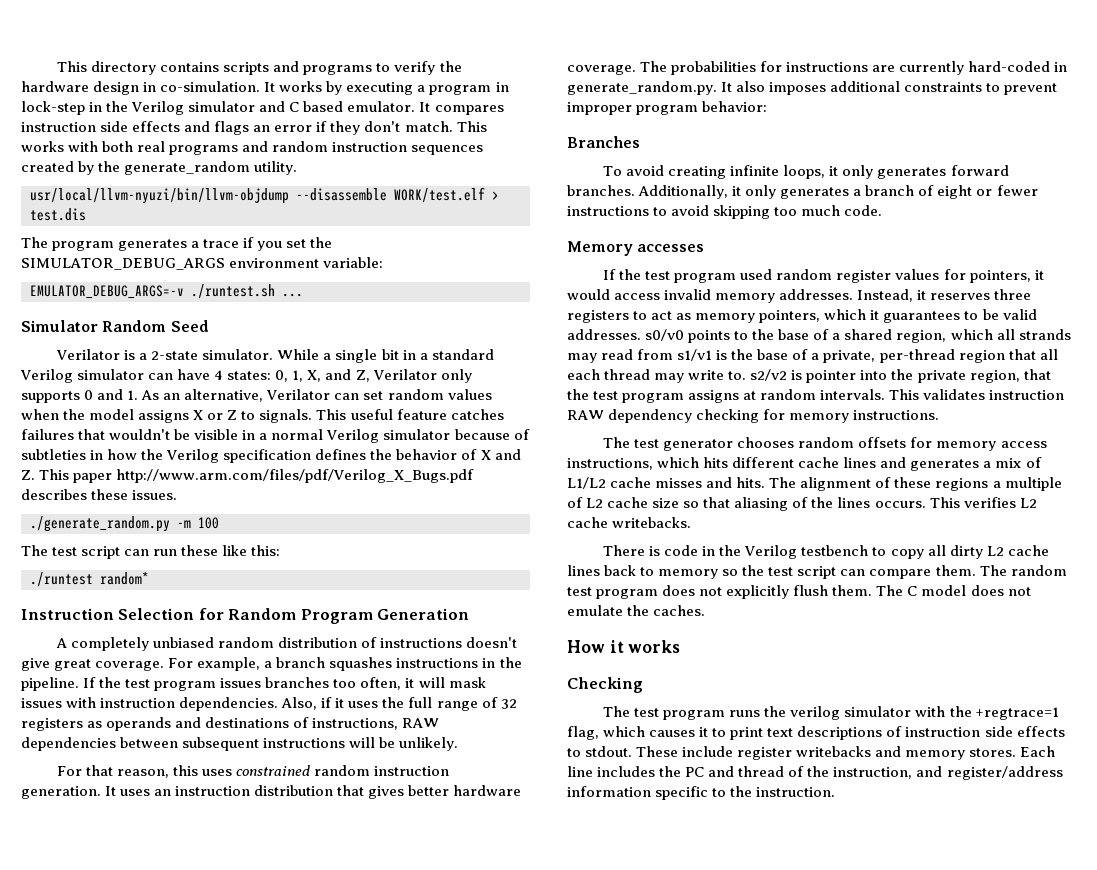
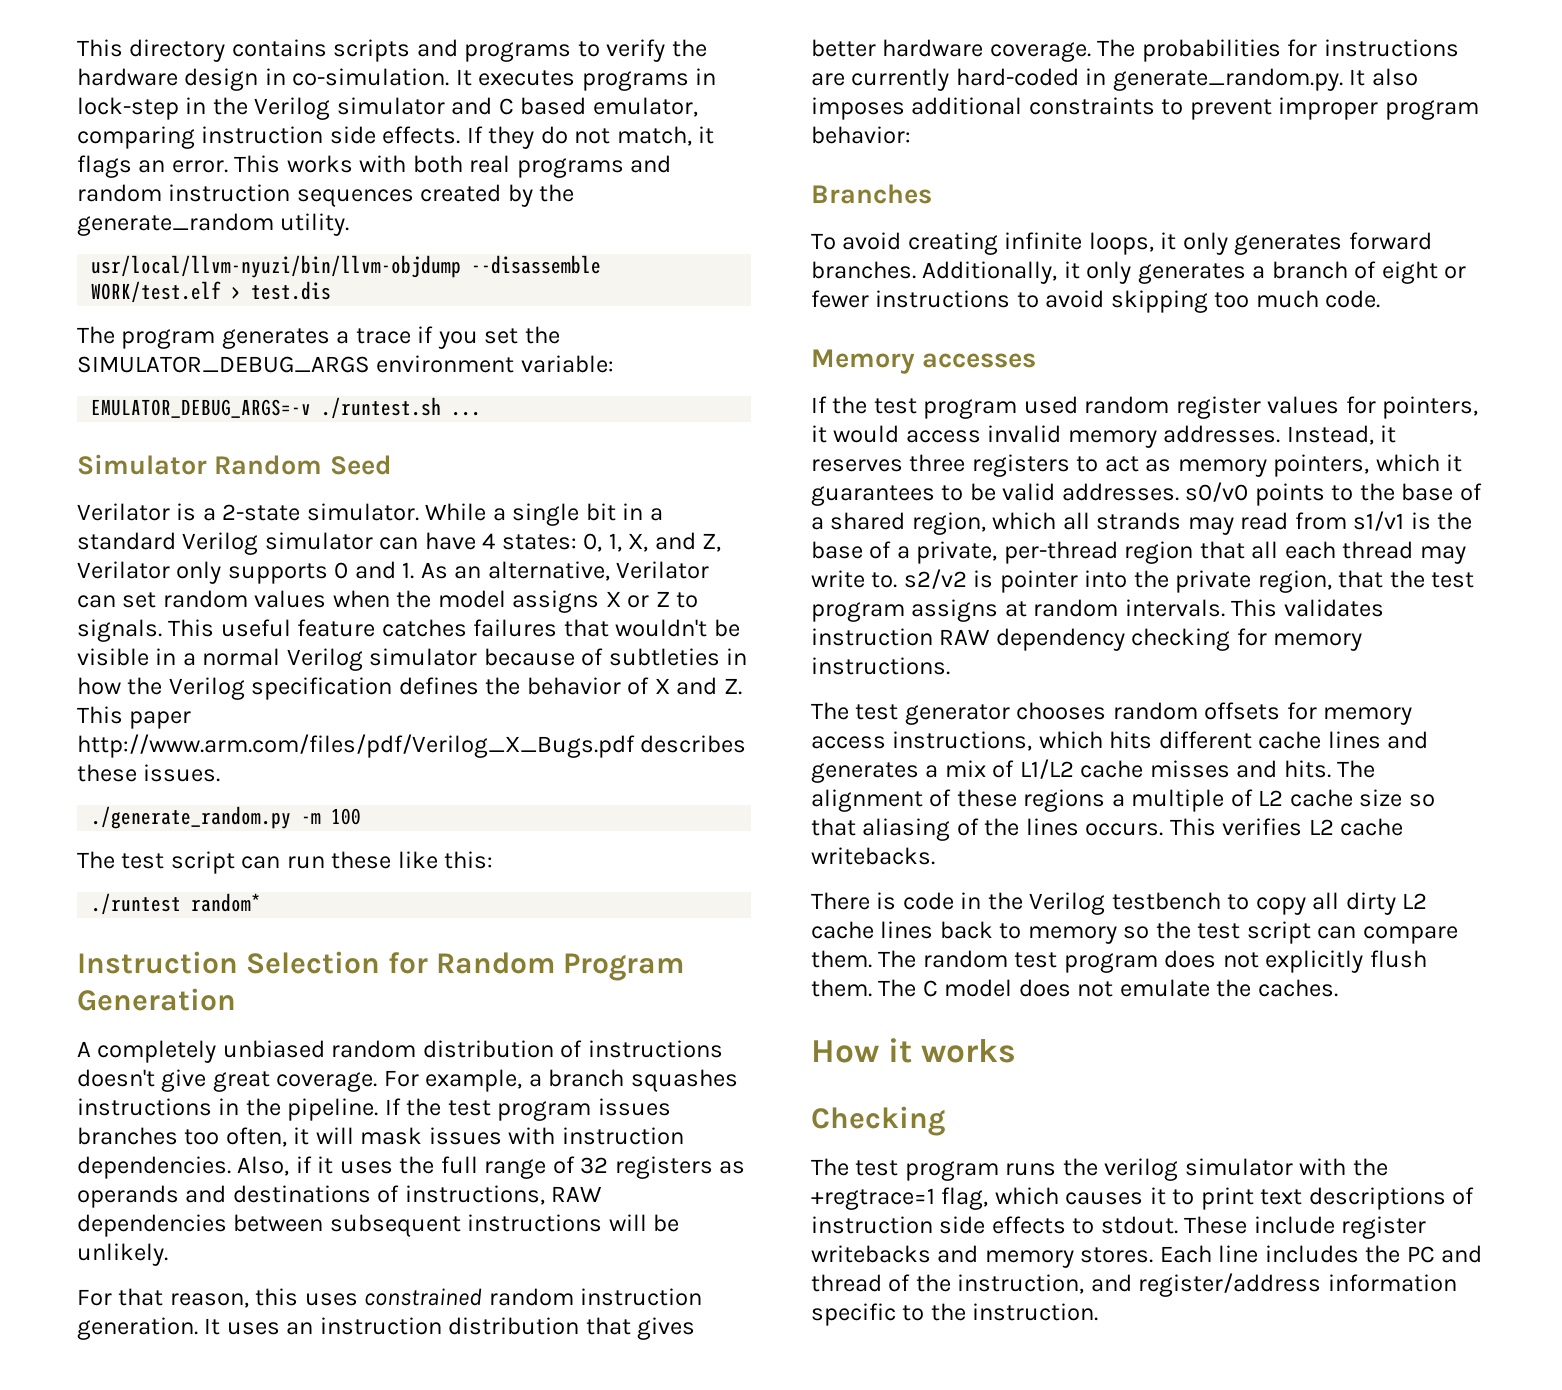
[279,81,492,95] works by executing a program -> [478,70,689,91] executes programs
[347,101,504,115] [21,121,453,135] emulator. It compares instruction side effects and flags an error if they don't match. -> [592,97,698,117] [77,126,715,149] [77,155,228,178] emulator, comparing instruction side effects. If they do not match, it flags an error.

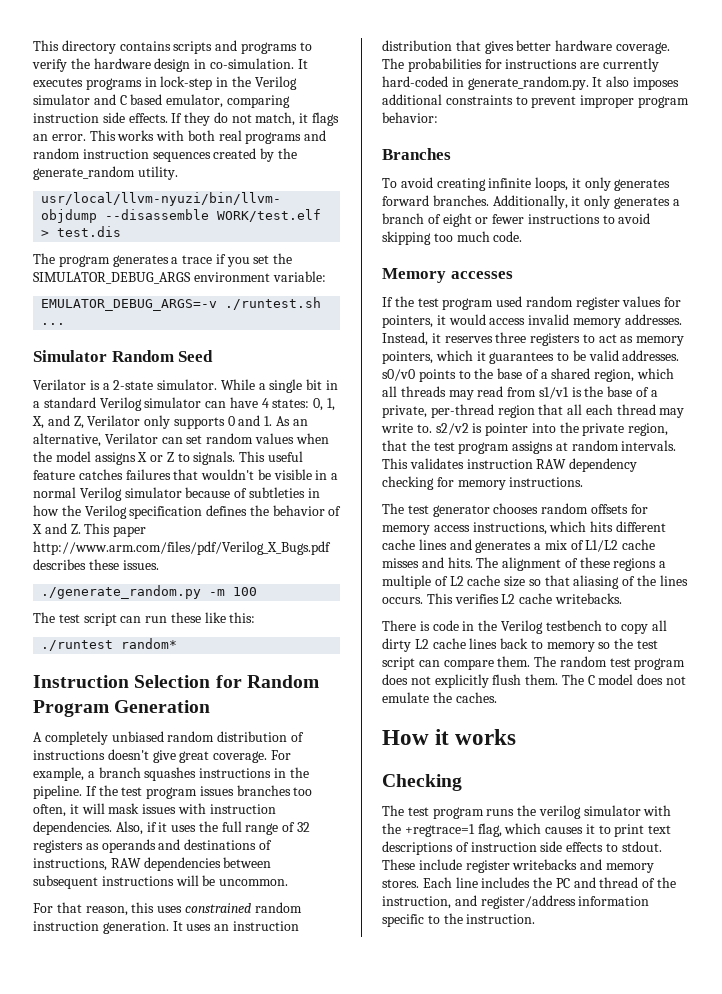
[77,1243,168,1266] unlikely. -> [219,879,289,886] uncommon.
[1096,512,1182,530] strands -> [400,386,446,397] threads

